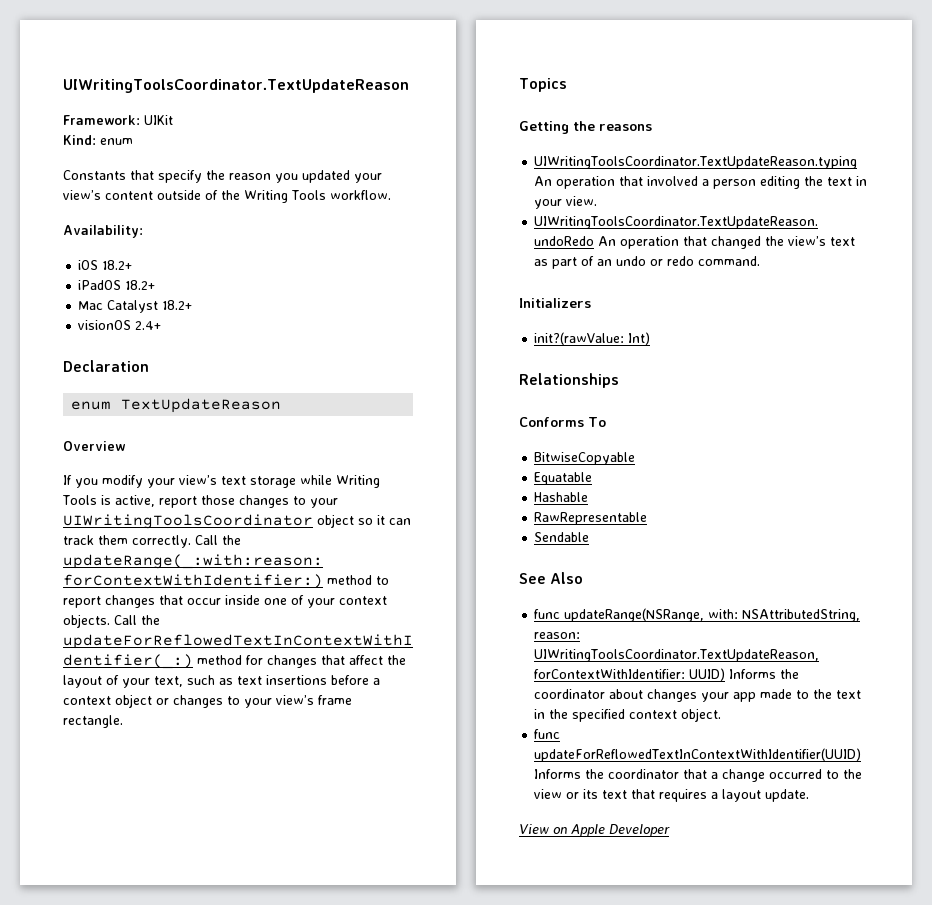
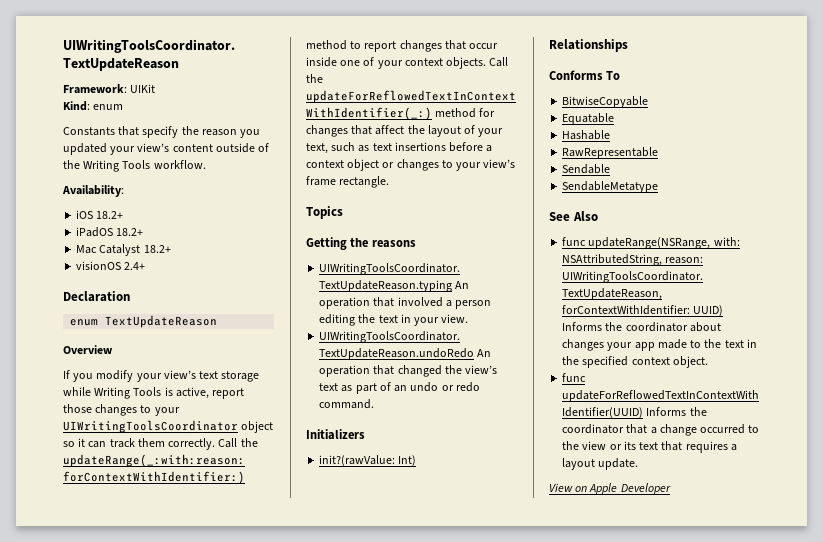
(590, 537) none -> [562,181,659,193] // SendableMetatype

